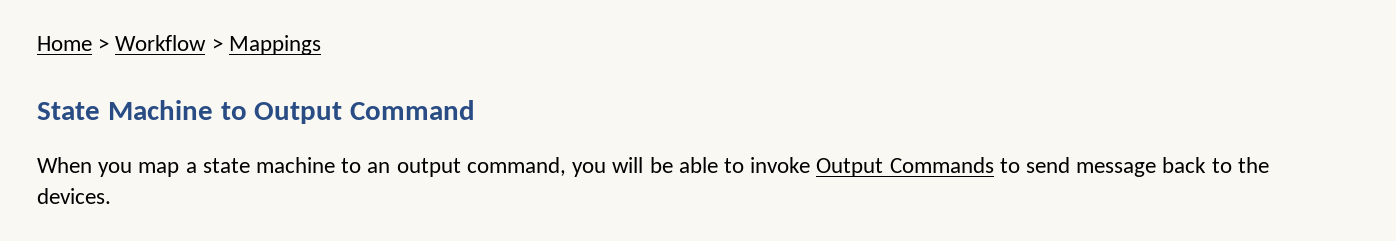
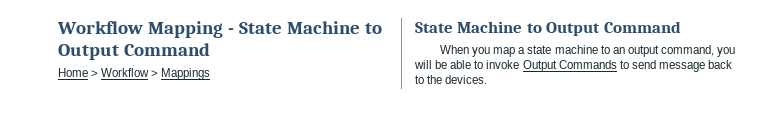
(37, 43) none -> [57,21,382,38] [58,43,210,60] Workflow Mapping - State Machine to Output Command //

